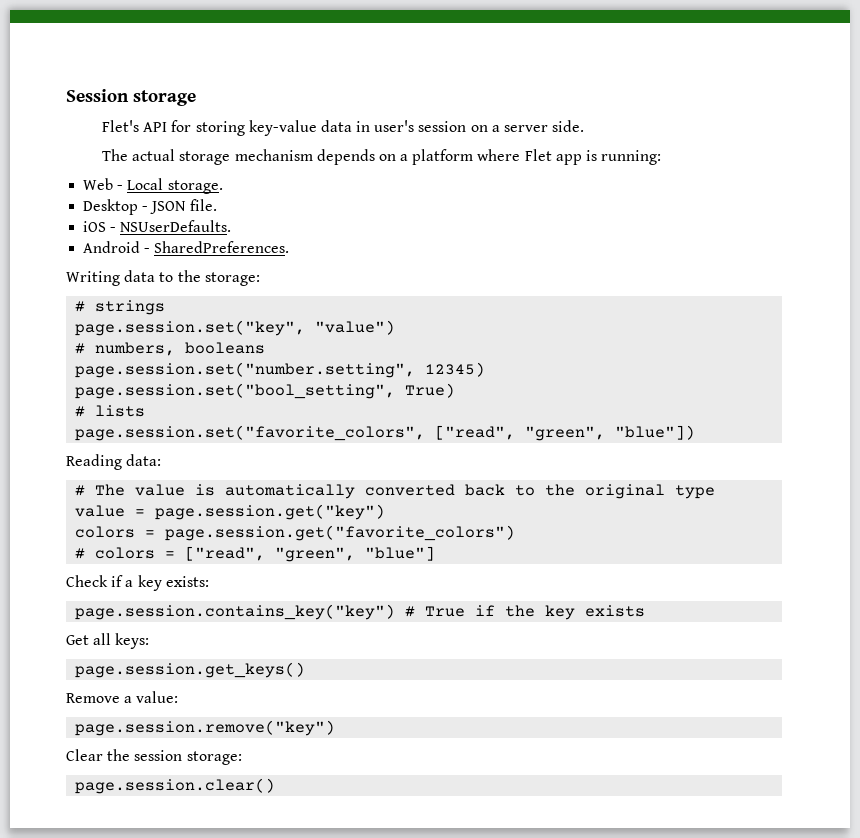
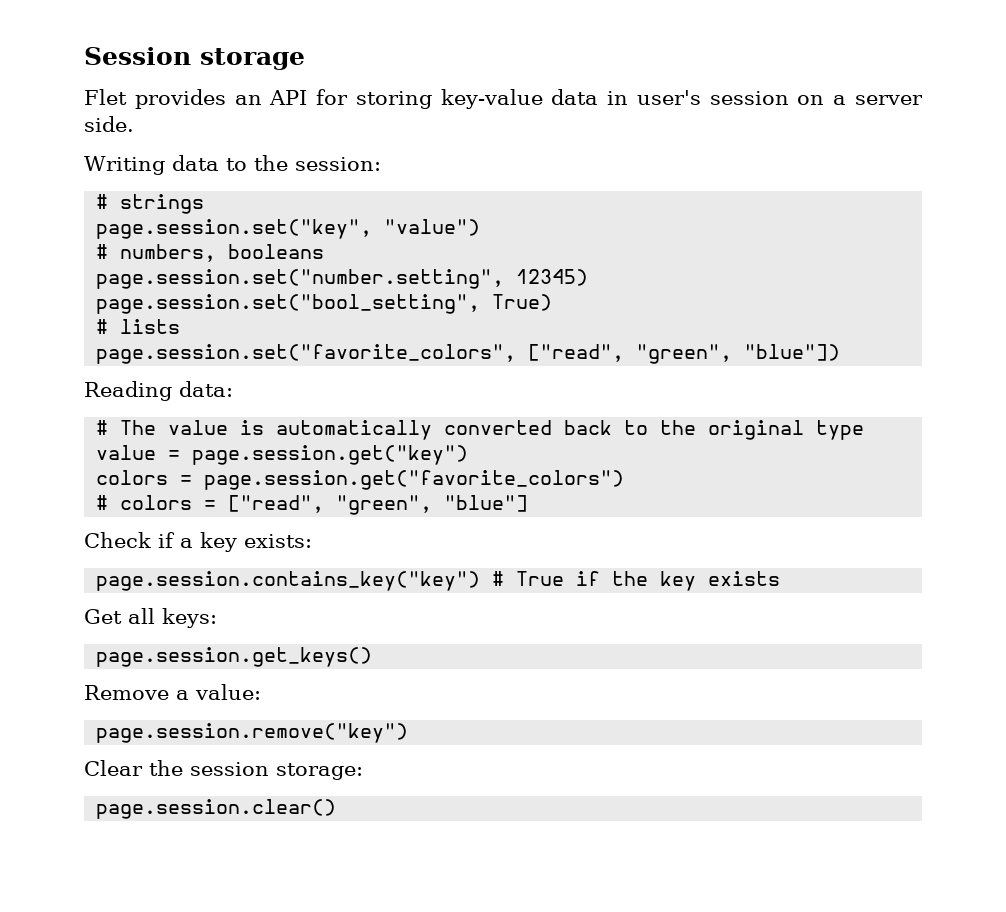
[102,120,140,132] Flet's -> [84,89,262,109] Flet provides an
[102,149,662,165] [83,178,223,194] [83,199,217,215] [83,220,232,232] [83,241,290,253] // The actual storage mechanism depends on a platform where Flet app is running: // Web - Local storage. // Desktop - JSON file. // iOS - NSUserDefaults. // Android - SharedPreferences. -> (134, 124) none
[204,272,260,286] storage: -> [294,157,381,171] session:

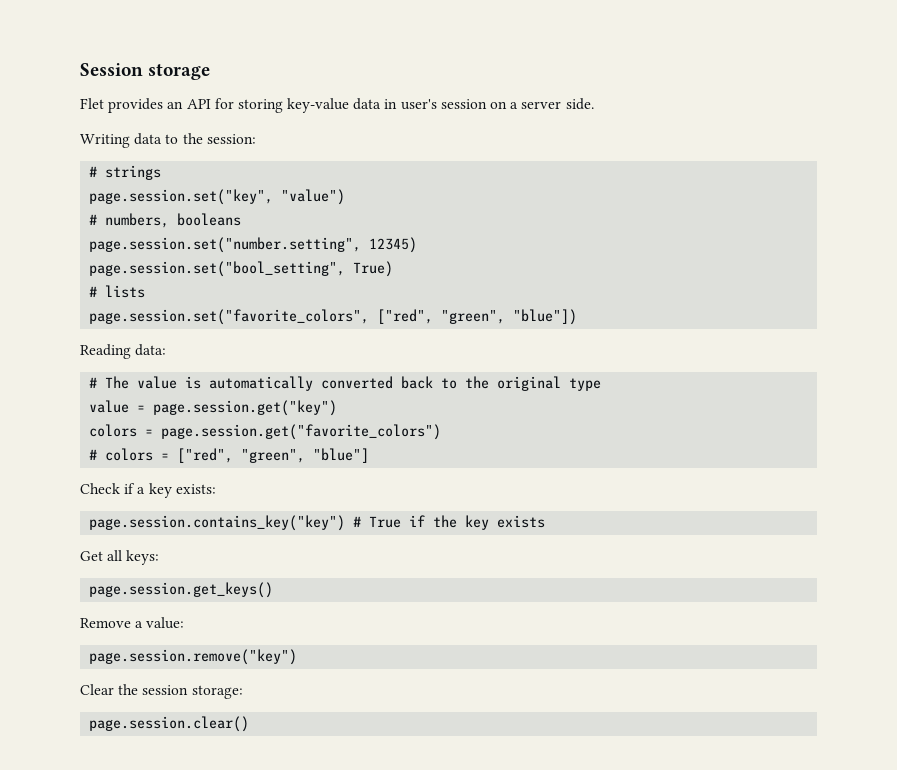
[528,344,625,362] ["read", -> [377,309,434,324] ["red",
[228,495,325,513] ["read", -> [177,448,234,463] ["red",

